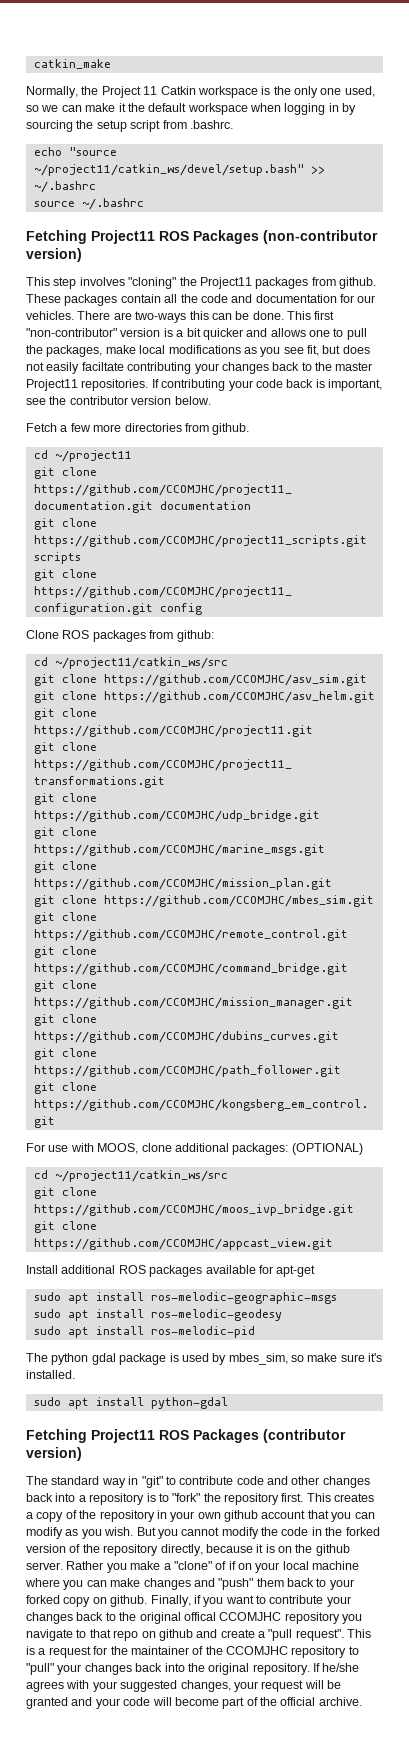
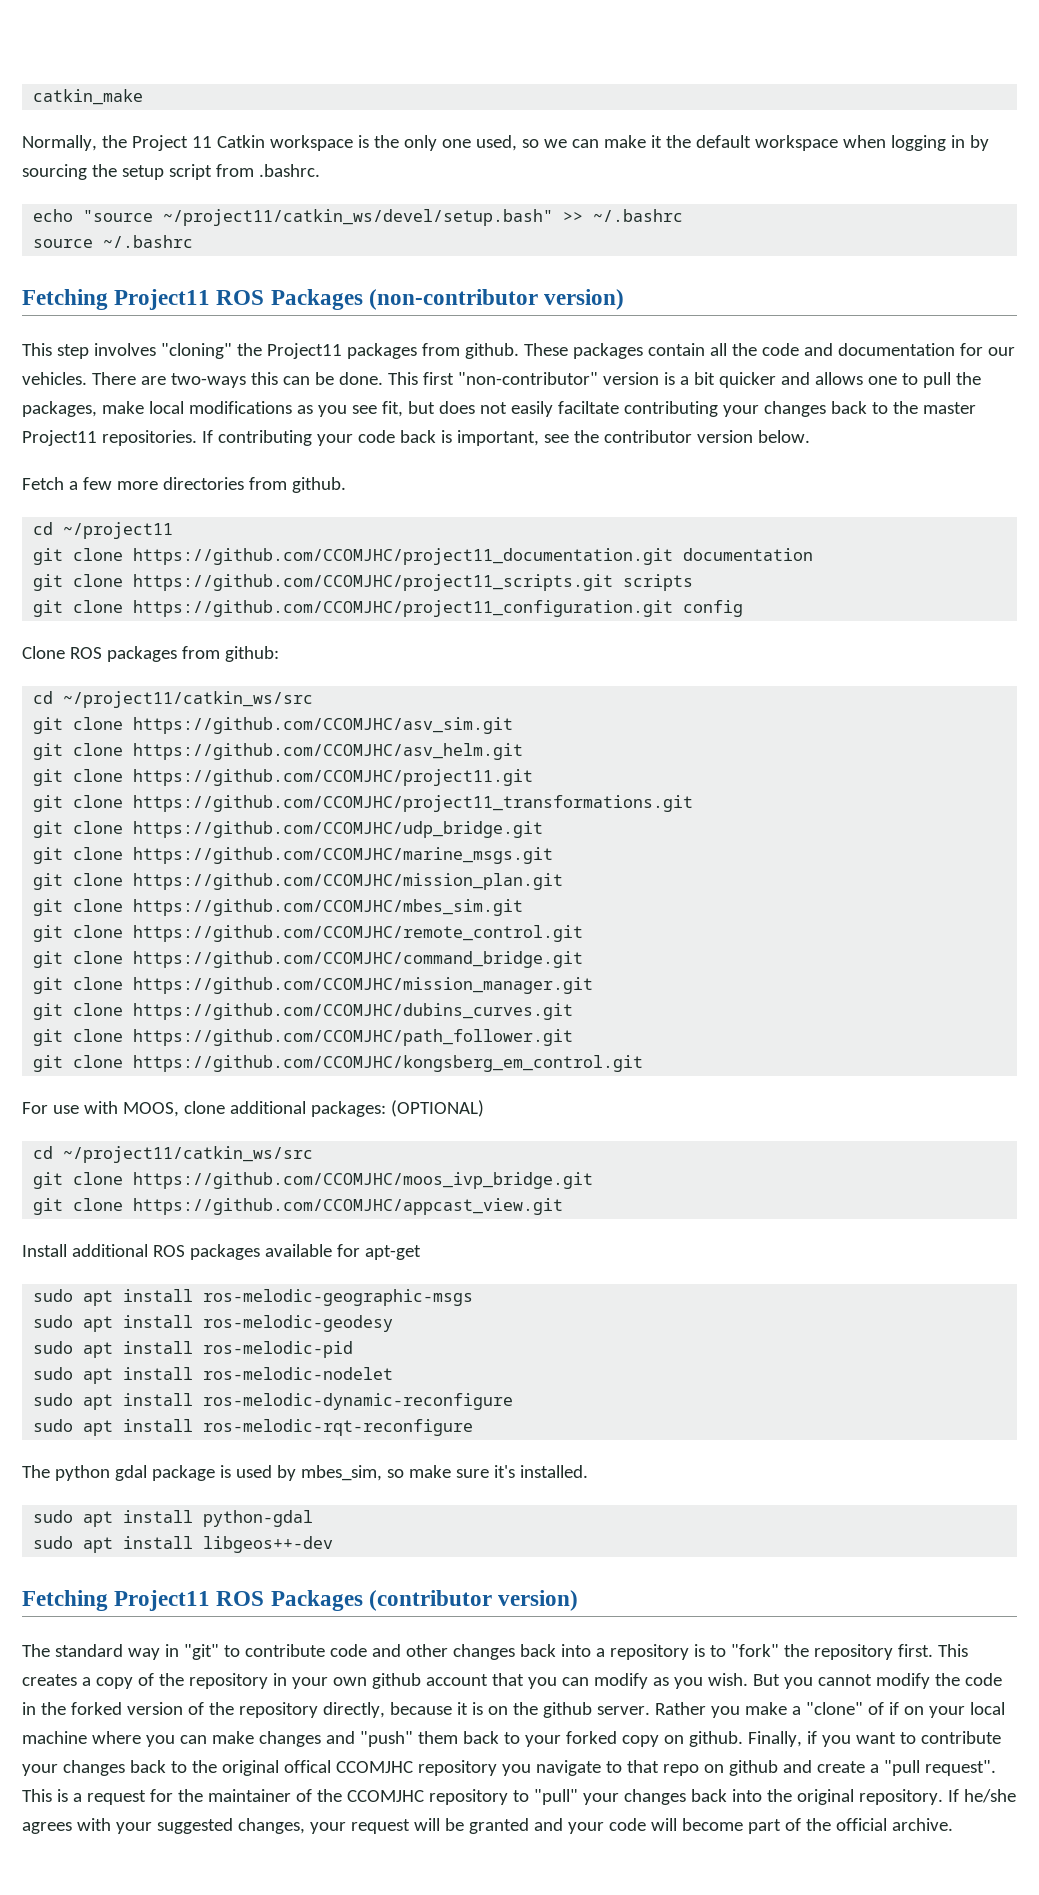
(255, 1332) none -> [33,1367,394,1384] [33,1393,514,1410] [33,1419,474,1436] // sudo apt install ros-melodic-nodelet // sudo apt install ros-melodic-dynamic-reconfigure // sudo apt install ros-melodic-rqt-reconfigure
(228, 1403) none -> [33,1536,334,1553] // sudo apt install libgeos++-dev

